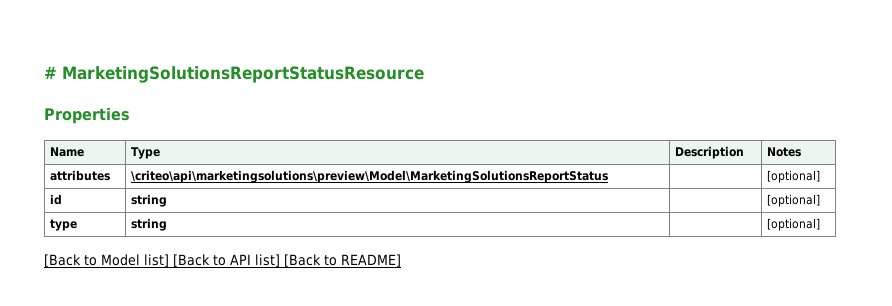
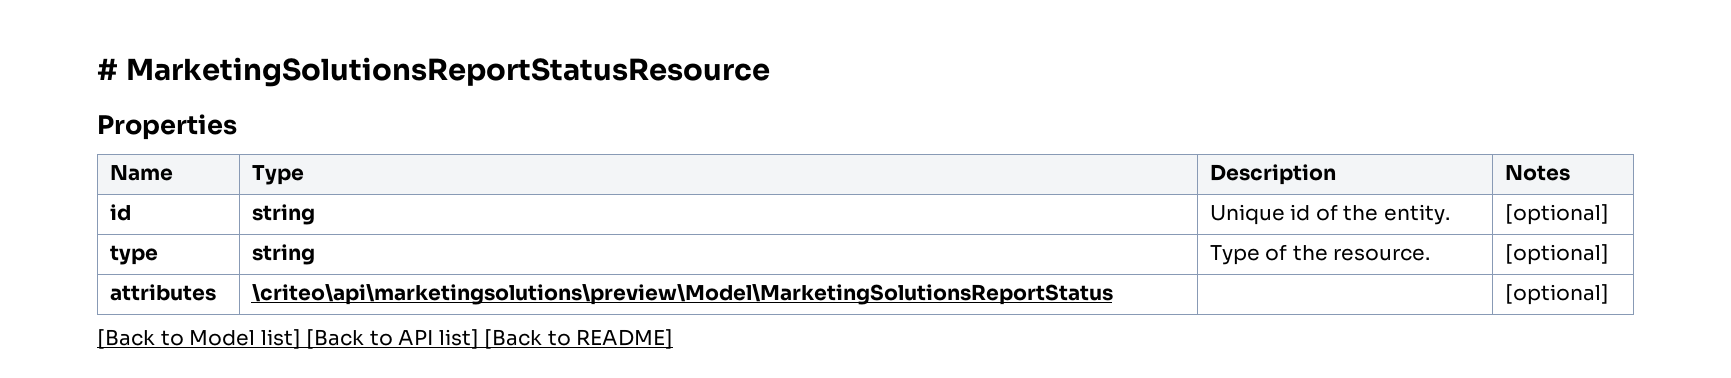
[50,170,111,181] [131,170,609,183] [767,170,821,183] // attributes | \criteo\api\marketingsolutions\preview\Model\MarketingSolutionsReportStatus | | [optional] -> (1570, 173) none
[767,194,821,207] [50,219,78,231] [131,218,168,231] | [optional] // type | string -> [1209,204,1450,225] [1504,204,1609,225] [109,245,158,265] [251,244,315,265] [1209,244,1431,265] [1504,244,1609,265] [109,284,216,301] [251,284,1113,305] Unique id of the entity. | [optional] // type | string | Type of the resource. | [optional] // attributes | \criteo\api\marketingsolutions\preview\Model\MarketingSolutionsReportStatus

